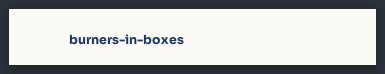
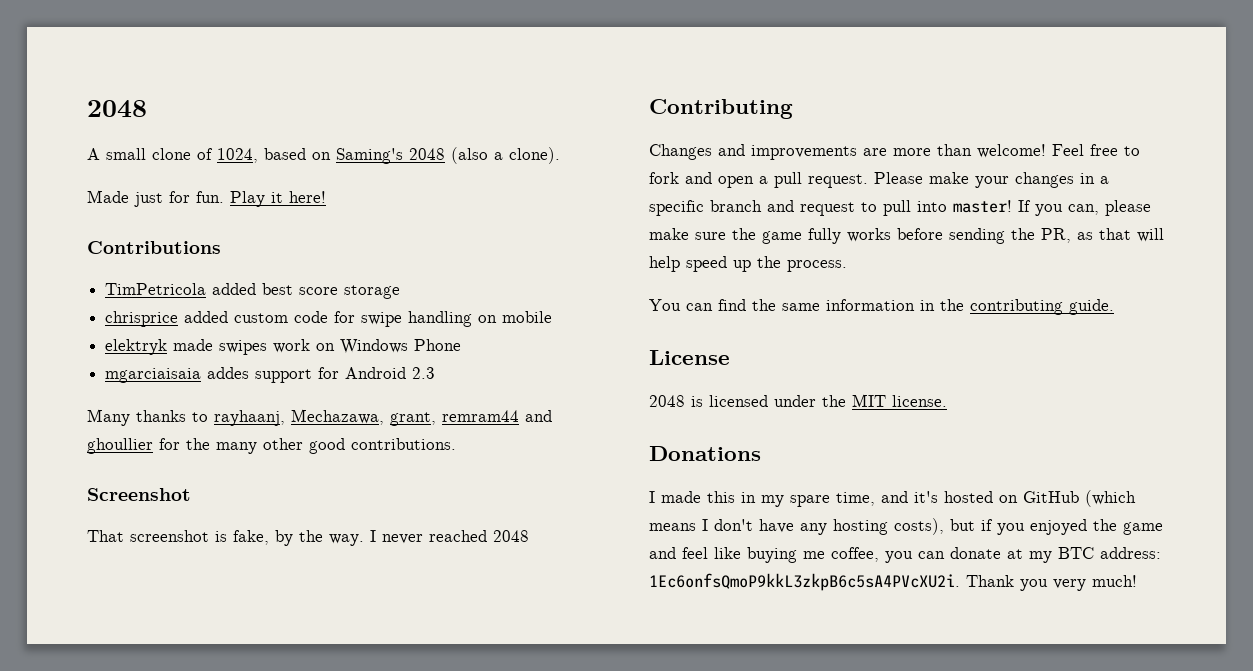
[69,34,184,45] burners-in-boxes -> [87,100,147,118] [87,147,560,164] [87,190,326,207] [87,241,221,254] [105,283,401,299] [105,311,553,327] [105,339,462,355] [105,367,436,383] [87,409,552,426] [87,438,456,454] [87,488,191,501] [87,530,529,546] [649,99,793,119] [649,144,1140,160] [649,172,1109,188] [649,200,1151,216] [649,228,1164,244] [649,256,847,272] [649,299,1114,315] [649,350,730,365] [649,394,947,407] [649,446,761,461] [649,490,1136,507] [649,518,1163,535] [649,547,1161,563] [649,573,1137,591] 2048 // A small clone of 1024, based on Saming's 2048 (also a clone). // Made just for fun. Play it here! // Contributions // TimPetricola added best score storage // chrisprice added custom code for swipe handling on mobile // elektryk made swipes work on Windows Phone // mgarciaisaia addes support for Android 2.3 // Many thanks to rayhaanj, Mechazawa, grant, remram44 and ghoullier for the many other good contributions. // Screenshot // That screenshot is fake, by the way. I never reached 2048 // Contributing // Changes and improvements are more than welcome! Feel free to fork and open a pull request. Please make your changes in a specific branch and request to pull into master! If you can, please make sure the game fully works before sending the PR, as that will help speed up the process. // You can find the same information in the contributing guide. // License // 2048 is licensed under the MIT license. // Donations // I made this in my spare time, and it's hosted on GitHub (which means I don't have any hosting costs), but if you enjoyed the game and feel like buying me coffee, you can donate at my BTC address: 1Ec6onfsQmoP9kkL3zkpB6c5sA4PVcXU2i. Thank you very much!

